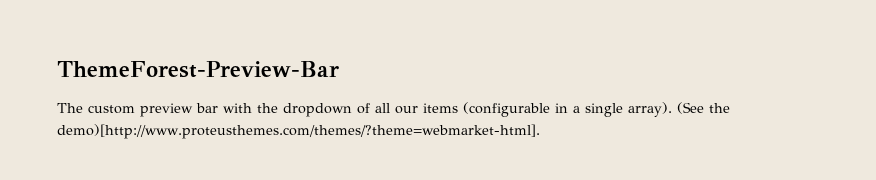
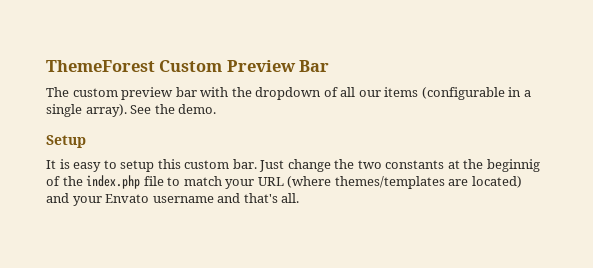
[57,61,339,78] ThemeForest-Preview-Bar -> [46,60,330,72] ThemeForest Custom Preview Bar
[677,102,730,114] [57,124,540,139] (See the demo)[http://www.proteusthemes.com/themes/?theme=webmarket-html]. -> [130,104,217,114] [46,135,86,148] [46,159,540,172] [46,175,522,189] [46,193,300,206] See the demo. // Setup // It is easy to setup this custom bar. Just change the two constants at the beginnig of the index.php file to match your URL (where themes/templates are located) and your Envato username and that's all.

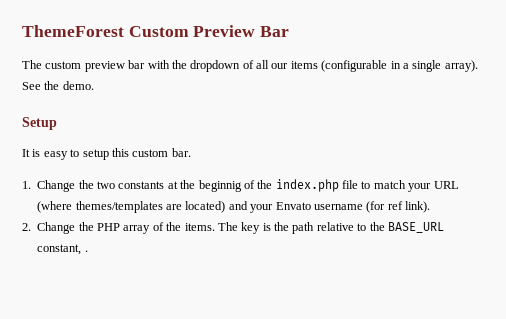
[259,159,331,172] Just change -> [22,180,76,192] // 1. Change
[217,193,300,203] and that's all. -> [366,201,430,213] [22,222,444,234] [37,244,88,255] (for ref link). // 2. Change the PHP array of the items. The key is the path relative to the BASE_URL constant, .

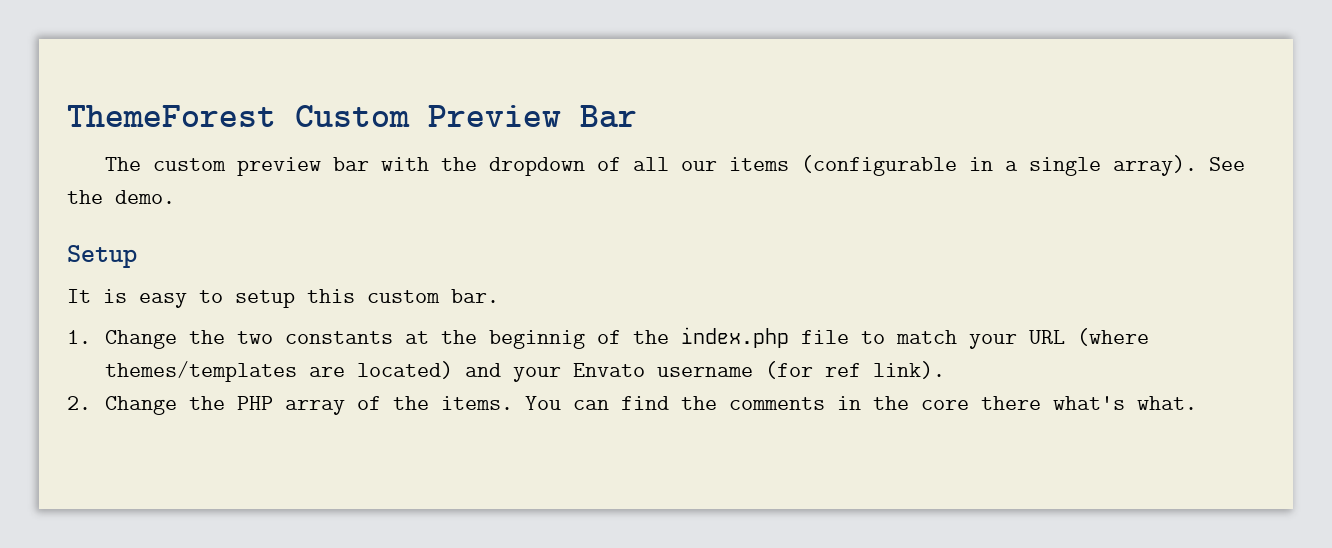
[217,222,444,234] [37,244,88,255] The key is the path relative to the BASE_URL constant, . -> [525,396,1198,410] You can find the comments in the core there what's what.

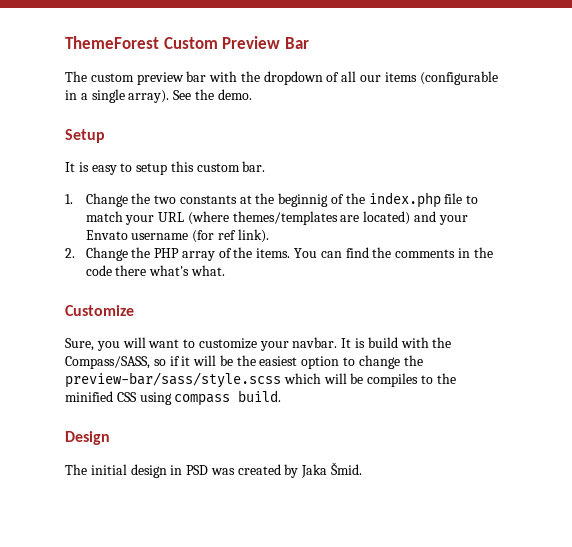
[921,400,970,410] core -> [85,265,112,276] code
(1198, 403) none -> [65,305,134,316] [65,337,452,351] [65,355,423,369] [65,372,456,388] [65,390,282,406] [65,431,110,445] [65,462,363,478] // Customize // Sure, you will want to customize your navbar. It is build with the Compass/SASS, so if it will be the easiest option to change the preview-bar/sass/style.scss which will be compiles to the minified CSS using compass build. // Design // The initial design in PSD was created by Jaka Šmid.

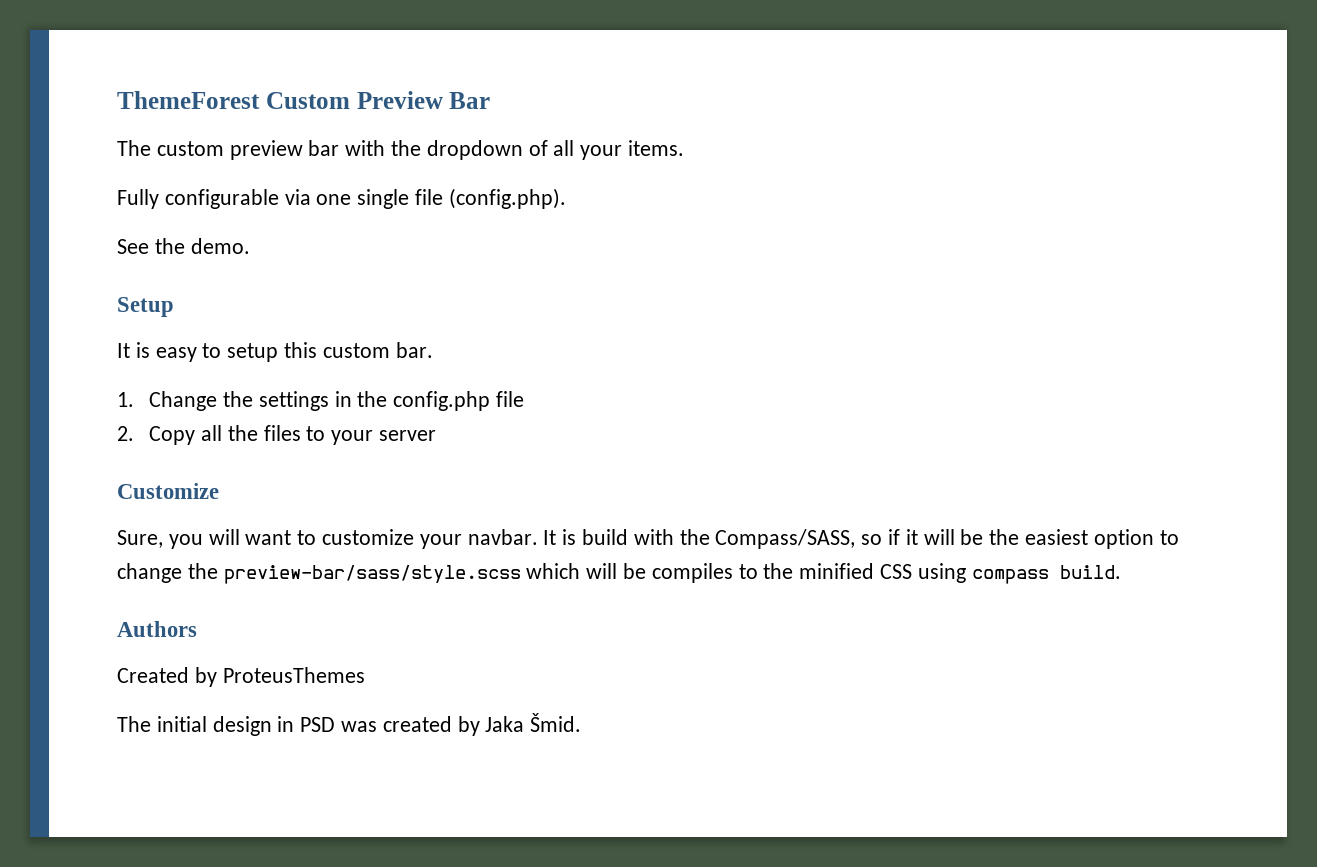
[360,71,498,85] [65,89,170,103] our items (configurable in a single array). -> [580,140,685,160] [117,188,566,209] your items. // Fully configurable via one single file (config.php). //
[154,192,479,208] [85,211,468,225] [85,229,269,243] [65,247,493,261] [85,265,225,276] two constants at the beginnig of the index.php file to match your URL (where themes/templates are located) and your Envato username (for ref link). // 2. Change the PHP array of the items. You can find the comments in the code there what's what. -> [258,391,525,411] [117,425,437,445] settings in the config.php file // 2. Copy all the files to your server
[65,431,110,445] Design -> [117,621,197,637] [117,667,365,687] Authors // Created by ProteusThemes

